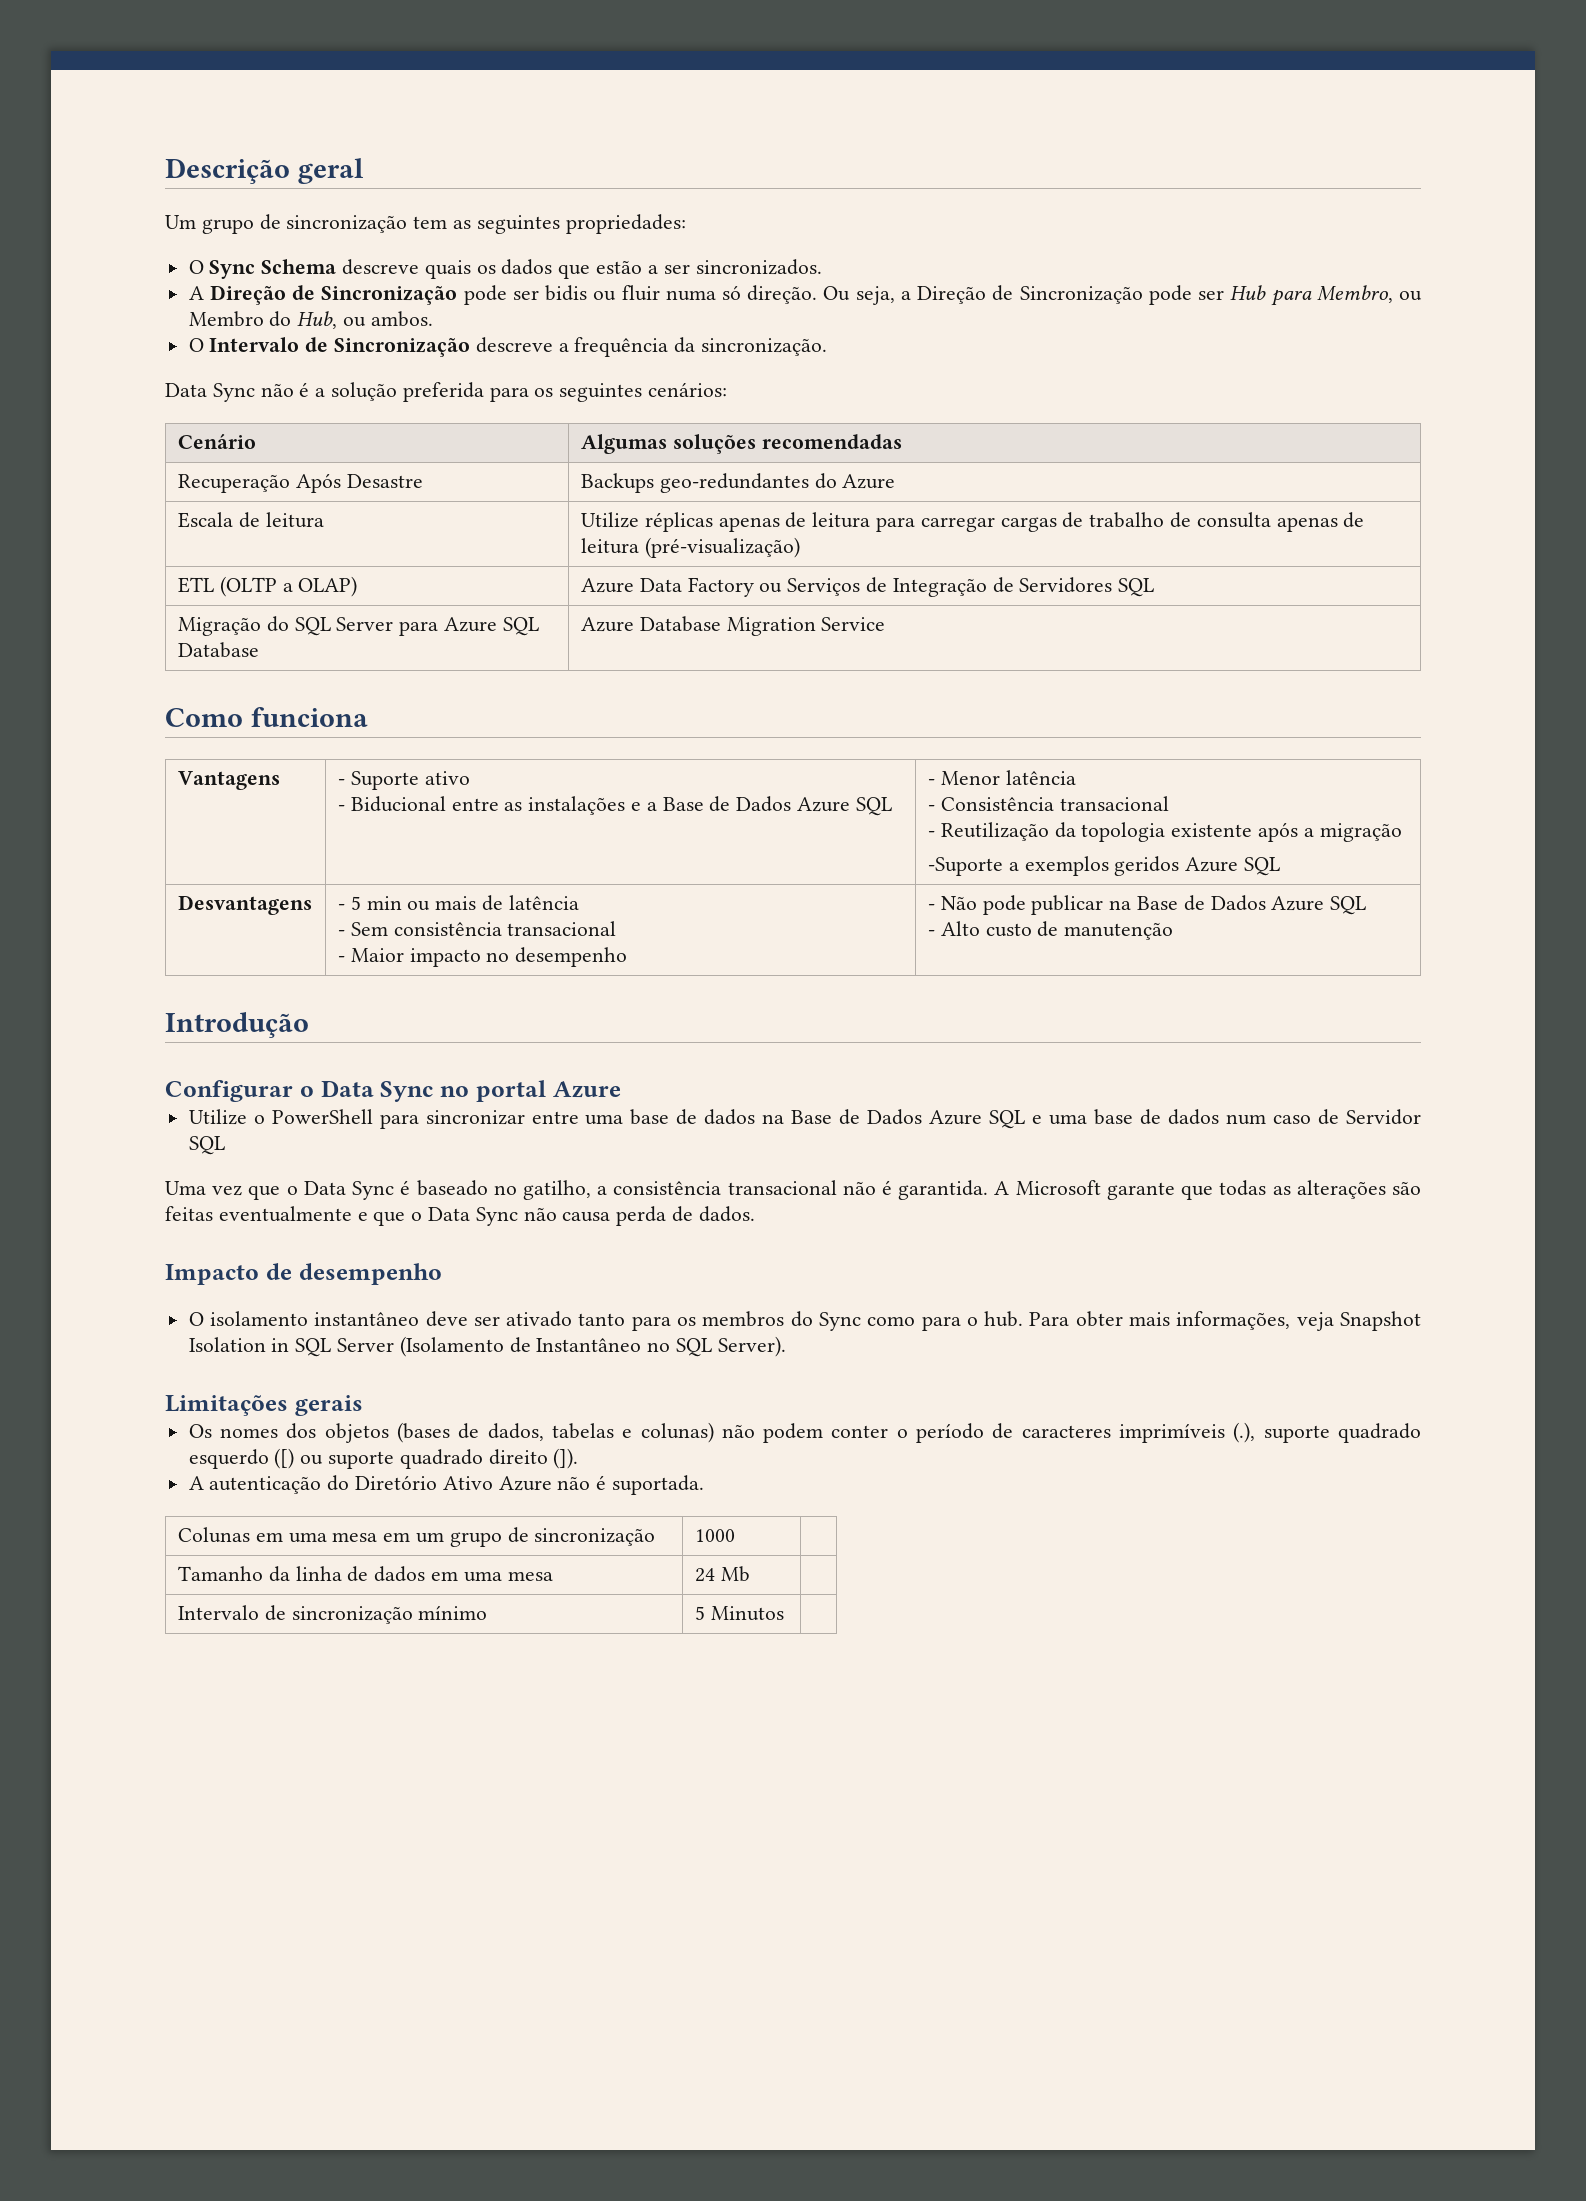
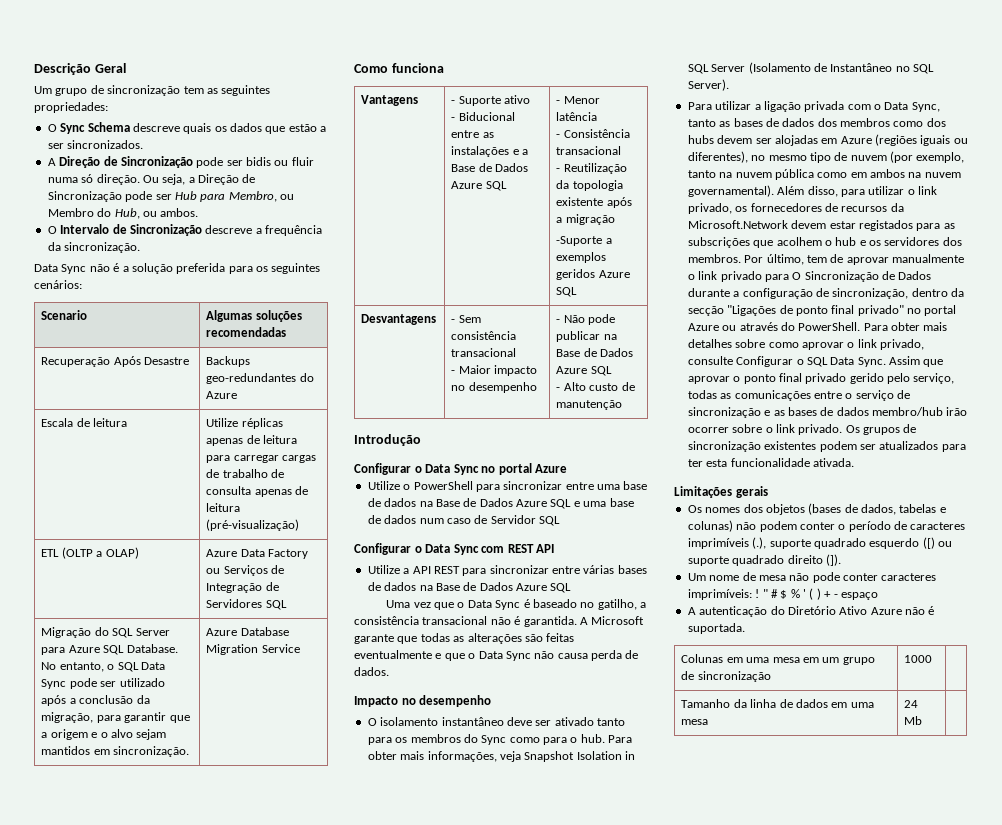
[297,158,364,184] geral -> [94,63,126,73] Geral
[177,434,256,449] Cenário -> [41,310,88,320] Scenario
[177,642,259,658] Database -> [126,644,178,653] [41,662,165,672] [41,678,165,689] [41,695,150,706] [41,712,190,723] [41,729,167,740] [41,746,190,757] Database. No entanto, o SQL Data Sync pode ser utilizado após a conclusão da migração, para garantir que a origem e o alvo sejam mantidos em sincronização.
[350,895,579,911] [337,930,345,936] 5 min ou mais de latência // - -> (456, 321) none
(225, 1145) none -> [354,543,555,555] [367,565,647,576] [367,582,572,593] // Configurar o Data Sync com REST API // Utilize a API REST para sincronizar entre várias bases de dados na Base de Dados Azure SQL
[265,1263,292,1280] de -> [401,698,416,705] no
(786, 1346) none -> [687,101,940,112] [687,118,946,127] [687,134,968,146] [687,151,965,163] [687,169,961,180] [687,185,937,197] [687,203,904,214] [687,220,955,231] [687,237,962,248] [687,254,964,265] [687,271,932,282] [687,288,964,299] [687,305,957,316] [687,322,948,331] [687,339,924,350] [687,356,944,367] [687,373,955,384] [687,390,910,401] [687,407,968,418] [687,424,917,435] [687,441,966,452] [687,458,854,467] // Para utilizar a ligação privada com o Data Sync, tanto as bases de dados dos membros como dos hubs devem ser alojadas em Azure (regiões iguais ou diferentes), no mesmo tipo de nuvem (por exemplo, tanto na nuvem pública como em ambos na nuvem governamental). Além disso, para utilizar o link privado, os fornecedores de recursos da Microsoft.Network devem estar registados para as subscrições que acolhem o hub e os servidores dos membros. Por último, tem de aprovar manualmente o link privado para O Sincronização de Dados durante a configuração de sincronização, dentro da secção "Ligações de ponto final privado" no portal Azure ou através do PowerShell. Para obter mais detalhes sobre como aprovar o link privado, consulte Configurar o SQL Data Sync. Assim que aprovar o ponto final privado gerido pelo serviço, todas as comunicações entre o serviço de sincronização e as bases de dados membro/hub irão ocorrer sobre o link privado. Os grupos de sincronização existentes podem ser atualizados para ter esta funcionalidade ativada.
(579, 1458) none -> [687,572,937,583] [687,588,878,600] // Um nome de mesa não pode conter caracteres imprimíveis: ! " # $ % ' ( ) + - espaço
[177,1605,488,1624] [694,1606,784,1621] // Intervalo de sincronização mínimo | 5 Minutos | -> (923, 720) none

